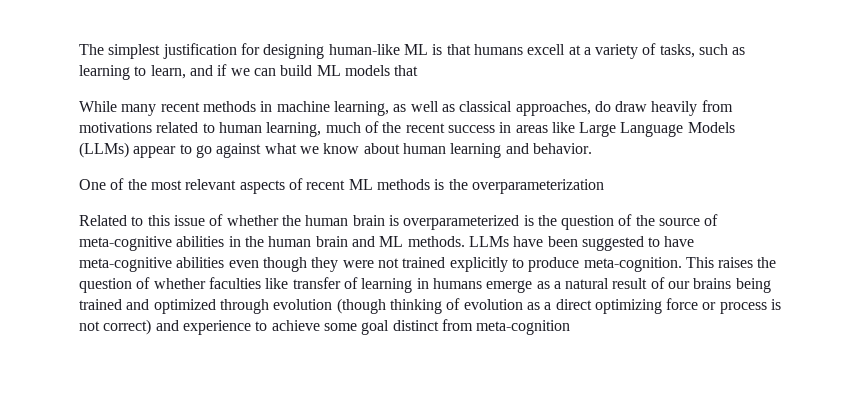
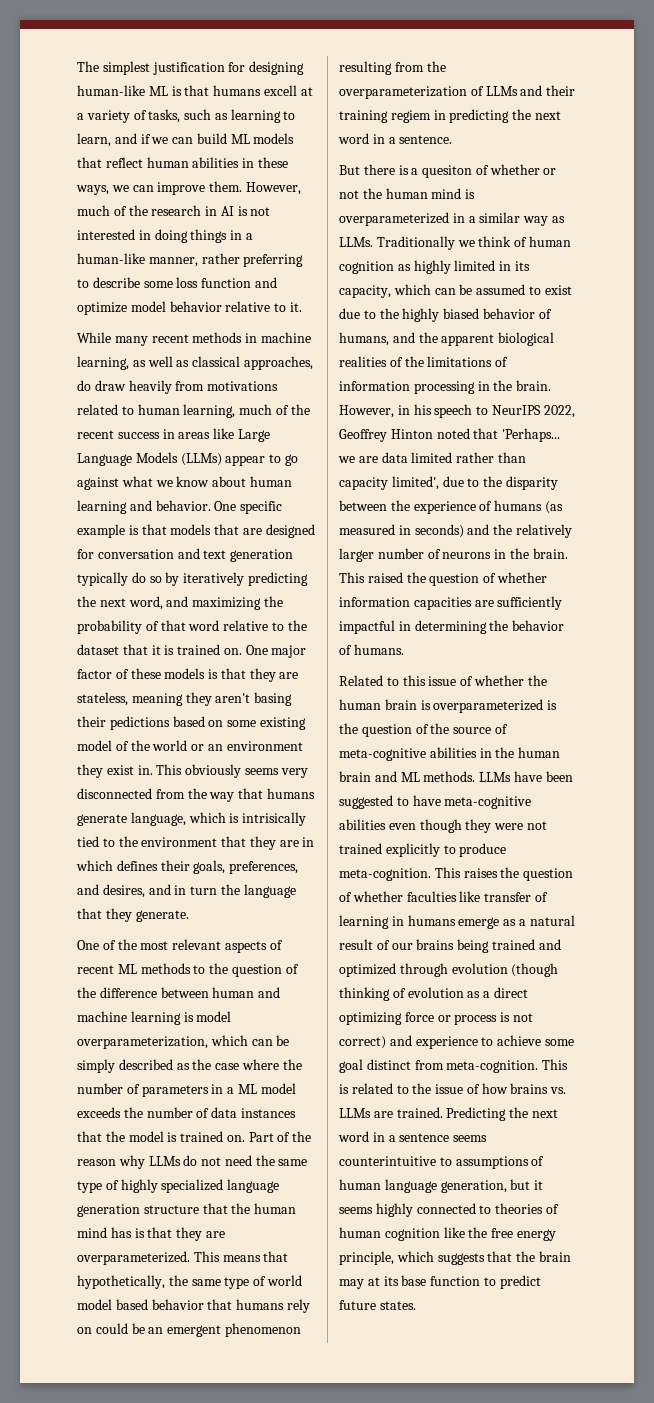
(419, 70) none -> [105,157,288,168] [76,181,301,195] [77,205,271,216] [77,229,253,243] [77,253,304,267] [77,277,277,288] [77,301,302,315] reflect human abilities in these ways, we can improve them. However, much of the research in AI is not interested in doing things in a human-like manner, rather preferring to describe some loss function and optimize model behavior relative to it.
(592, 148) none -> [214,501,283,514] [77,524,315,538] [77,548,294,562] [77,572,308,586] [77,596,283,610] [77,620,307,634] [77,644,307,658] [77,668,299,682] [77,692,293,706] [77,716,306,730] [77,740,303,751] [77,764,308,778] [77,788,315,802] [77,812,307,826] [77,836,315,850] [76,860,299,874] [77,884,296,898] [77,908,189,922] One specific example is that models that are designed for conversation and text generation typically do so by iteratively predicting the next word, and maximizing the probability of that word relative to the dataset that it is trained on. One major factor of these models is that they are stateless, meaning they aren't basing their pedictions based on some existing model of the world or an environment they exist in. This obviously seems very disconnected from the way that humans generate language, which is intrisically tied to the environment that they are in which defines their goals, preferences, and desires, and in turn the language that they generate.
[434,179,604,194] is the overparameterization -> [193,963,299,977] [77,987,281,998] [77,1011,232,1025] [77,1035,290,1049] [77,1059,302,1073] [77,1083,296,1097] [77,1107,296,1118] [77,1131,312,1142] [77,1155,308,1169] [77,1179,280,1193] [77,1203,297,1217] [77,1227,225,1241] [77,1251,289,1265] [77,1275,302,1289] [77,1299,310,1313] [77,1323,301,1337] [339,61,446,75] [339,85,576,99] [339,109,561,123] [338,133,453,144] [339,164,557,178] [339,188,476,199] [339,212,565,226] [339,236,571,250] [339,260,530,274] [339,284,572,298] [339,308,552,322] [339,332,555,346] [339,356,509,367] [339,380,552,394] [339,404,575,418] [339,428,561,442] [338,452,526,463] [339,476,558,490] [339,500,563,514] [339,524,572,538] [339,548,568,562] [339,572,547,586] [339,596,563,610] [339,620,565,634] [339,644,404,655] to the question of the difference between human and machine learning is model overparameterization, which can be simply described as the case where the number of parameters in a ML model exceeds the number of data instances that the model is trained on. Part of the reason why LLMs do not need the same type of highly specialized language generation structure that the human mind has is that they are overparameterized. This means that hypothetically, the same type of world model based behavior that humans rely on could be an emergent phenomenon resulting from the overparameterization of LLMs and their training regiem in predicting the next word in a sentence. // But there is a quesiton of whether or not the human mind is overparameterized in a similar way as LLMs. Traditionally we think of human cognition as highly limited in its capacity, which can be assumed to exist due to the highly biased behavior of humans, and the apparent biological realities of the limitations of information processing in the brain. However, in his speech to NeurIPS 2022, Geoffrey Hinton noted that 'Perhaps... we are data limited rather than capacity limited', due to the disparity between the experience of humans (as measured in seconds) and the relatively larger number of neurons in the brain. This raised the question of whether information capacities are sufficiently impactful in determining the behavior of humans.
[476,320,571,335] meta-cognition -> [446,1059,569,1073] [339,1083,567,1094] [339,1107,558,1121] [338,1131,488,1142] [339,1156,545,1169] [339,1179,544,1193] [339,1203,559,1217] [339,1227,556,1241] [339,1251,571,1265] [339,1275,541,1289] [339,1300,416,1310] meta-cognition. This is related to the issue of how brains vs. LLMs are trained. Predicting the next word in a sentence seems counterintuitive to assumptions of human language generation, but it seems highly connected to theories of human cognition like the free energy principle, which suggests that the brain may at its base function to predict future states.

